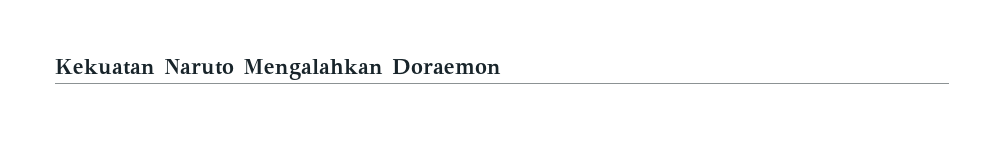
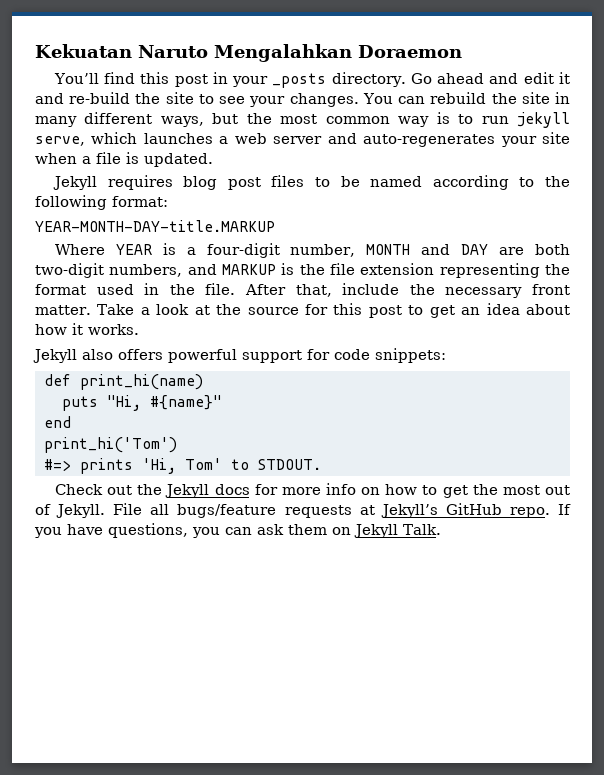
(501, 67) none -> [53,72,570,88] [35,92,570,107] [35,112,570,128] [35,132,571,147] [35,152,213,167] [52,175,570,190] [35,195,168,210] [35,220,275,232] [54,243,570,258] [35,263,570,278] [35,283,570,298] [35,303,570,318] [35,323,139,335] [33,348,446,363] [43,374,203,390] [61,395,222,411] [43,416,71,428] [43,437,177,453] [43,458,321,474] [54,483,570,498] [35,503,572,518] [34,523,441,538] // You’ll find this post in your _posts directory. Go ahead and edit it and re-build the site to see your changes. You can rebuild the site in many different ways, but the most common way is to run jekyll serve, which launches a web server and auto-regenerates your site when a file is updated. // Jekyll requires blog post files to be named according to the following format: // YEAR-MONTH-DAY-title.MARKUP // Where YEAR is a four-digit number, MONTH and DAY are both two-digit numbers, and MARKUP is the file extension representing the format used in the file. After that, include the necessary front matter. Take a look at the source for this post to get an idea about how it works. // Jekyll also offers powerful support for code snippets: // def print_hi(name) // puts "Hi, #{name}" // end // print_hi('Tom') // #=> prints 'Hi, Tom' to STDOUT. // Check out the Jekyll docs for more info on how to get the most out of Jekyll. File all bugs/feature requests at Jekyll’s GitHub repo. If you have questions, you can ask them on Jekyll Talk.

